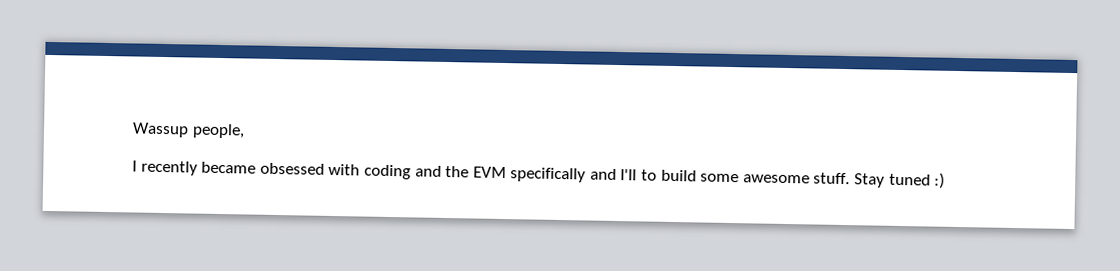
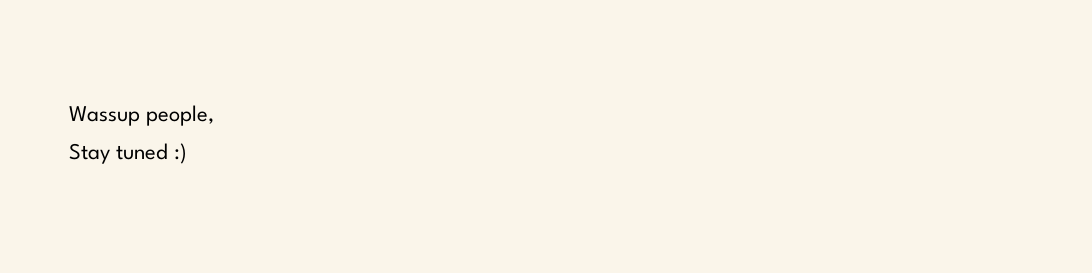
[132,160,851,185] I recently became obsessed with coding and the EVM specifically and I'll to build some awesome stuff. -> (215, 115) none

